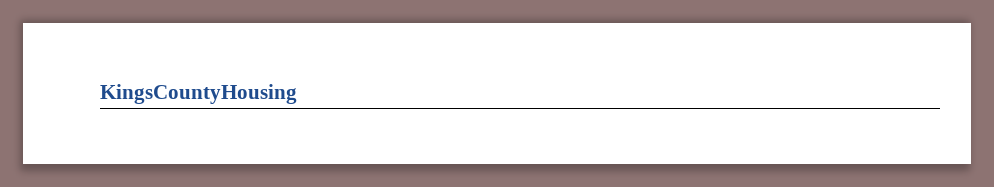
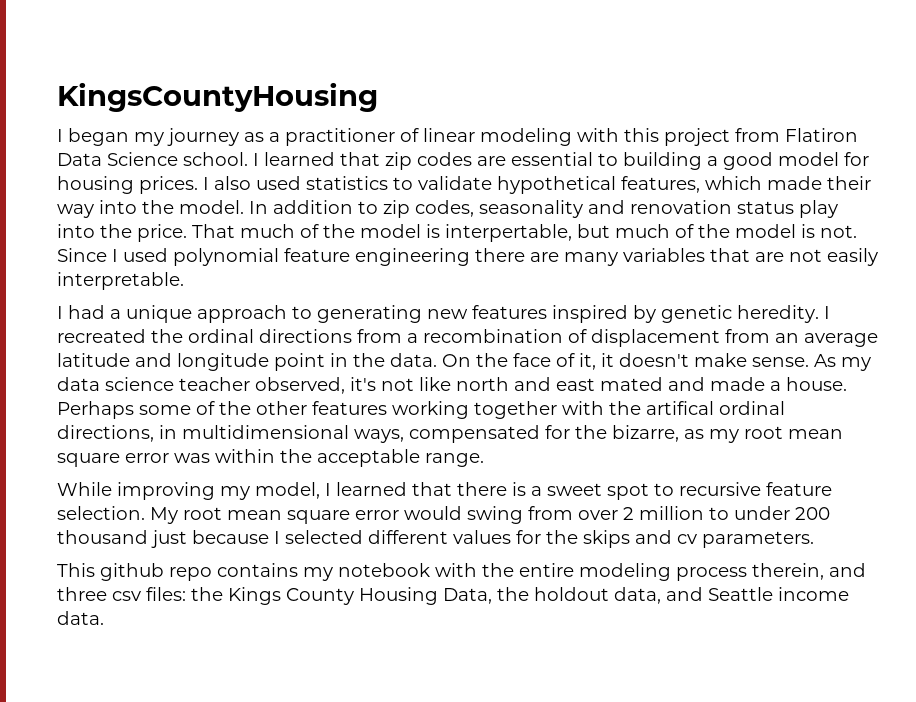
(297, 94) none -> [57,128,858,146] [57,152,869,170] [57,176,871,194] [57,200,838,218] [57,224,857,242] [57,248,878,266] [57,272,184,290] [57,305,830,323] [57,329,878,347] [57,353,871,371] [57,377,847,394] [57,401,785,419] [57,425,843,443] [57,449,484,467] [57,482,832,500] [57,506,830,524] [57,530,814,548] [57,563,866,581] [57,587,849,605] [57,611,104,625] // I began my journey as a practitioner of linear modeling with this project from Flatiron Data Science school. I learned that zip codes are essential to building a good model for housing prices. I also used statistics to validate hypothetical features, which made their way into the model. In addition to zip codes, seasonality and renovation status play into the price. That much of the model is interpertable, but much of the model is not. Since I used polynomial feature engineering there are many variables that are not easily interpretable. // I had a unique approach to generating new features inspired by genetic heredity. I recreated the ordinal directions from a recombination of displacement from an average latitude and longitude point in the data. On the face of it, it doesn't make sense. As my data science teacher observed, it's not like north and east mated and made a house. Perhaps some of the other features working together with the artifical ordinal directions, in multidimensional ways, compensated for the bizarre, as my root mean square error was within the acceptable range. // While improving my model, I learned that there is a sweet spot to recursive feature selection. My root mean square error would swing from over 2 million to under 200 thousand just because I selected different values for the skips and cv parameters. // This github repo contains my notebook with the entire modeling process therein, and three csv files: the Kings County Housing Data, the holdout data, and Seattle income data.

